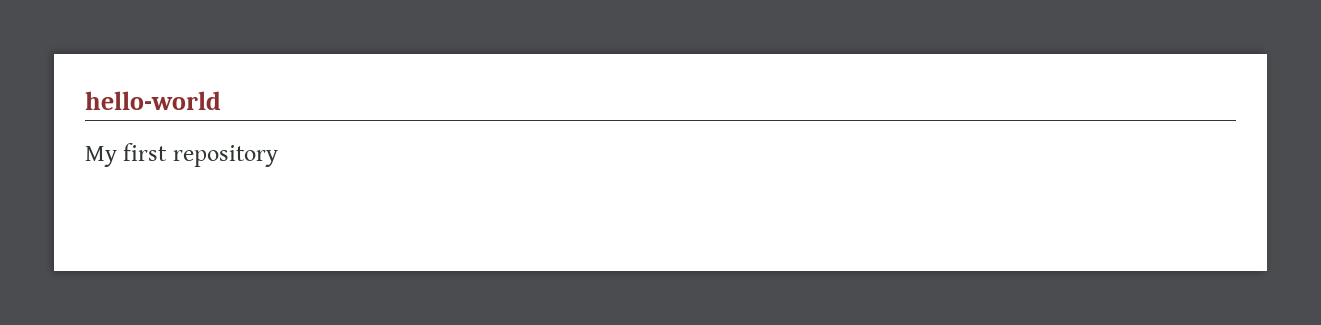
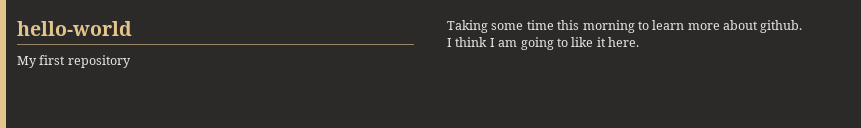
(278, 156) none -> [447,20,803,33] [447,37,639,50] // Taking some time this morning to learn more about github. // I think I am going to like it here.

